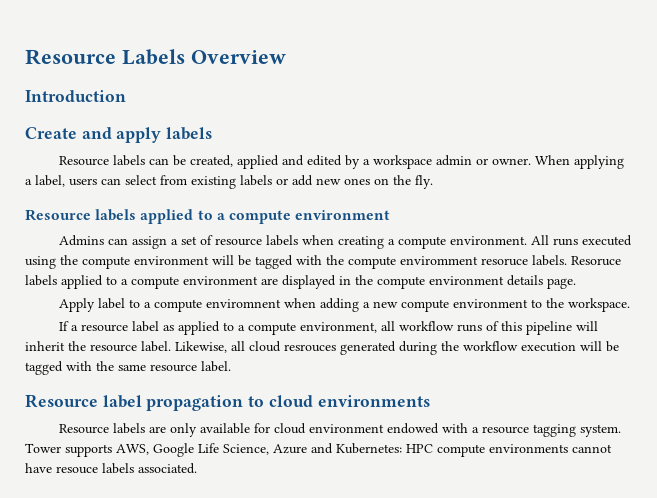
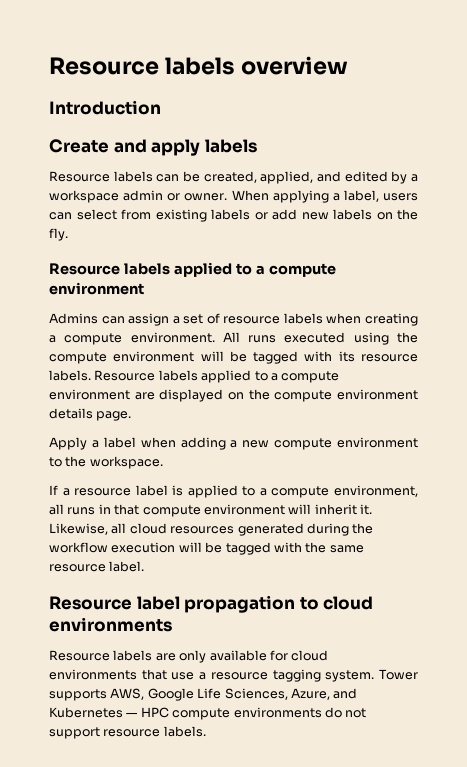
[25,49,286,65] Resource Labels Overview -> [49,56,349,75] Resource labels overview
[236,155,279,169] applied -> [260,171,314,184] applied,
[344,178,370,185] ones -> [333,209,372,220] labels
[326,255,621,269] the compute enviromment resoruce labels. Resoruce -> [338,351,418,362] [49,370,156,381] its resource labels. Resource
[339,276,351,285] in -> [228,392,244,400] on
[97,298,281,312] label to a compute enviromnent -> [91,437,136,448] a label
[162,325,174,331] as -> [172,485,184,496] is
[398,321,598,335] [25,341,171,352] workflow runs of this pipeline will inherit the resource label. -> [67,504,372,517] runs in that compute environment will inherit it.
[284,344,336,352] resrouces -> [170,526,235,534] resources
[308,423,468,434] environment endowed with -> [49,669,195,680] environments that use
[223,443,612,457] [25,463,197,474] Science, Azure and Kubernetes: HPC compute environments cannot have resouce labels associated. -> [224,688,358,700] [49,707,367,720] [49,726,206,739] Sciences, Azure, and Kubernetes — HPC compute environments do not support resource labels.

